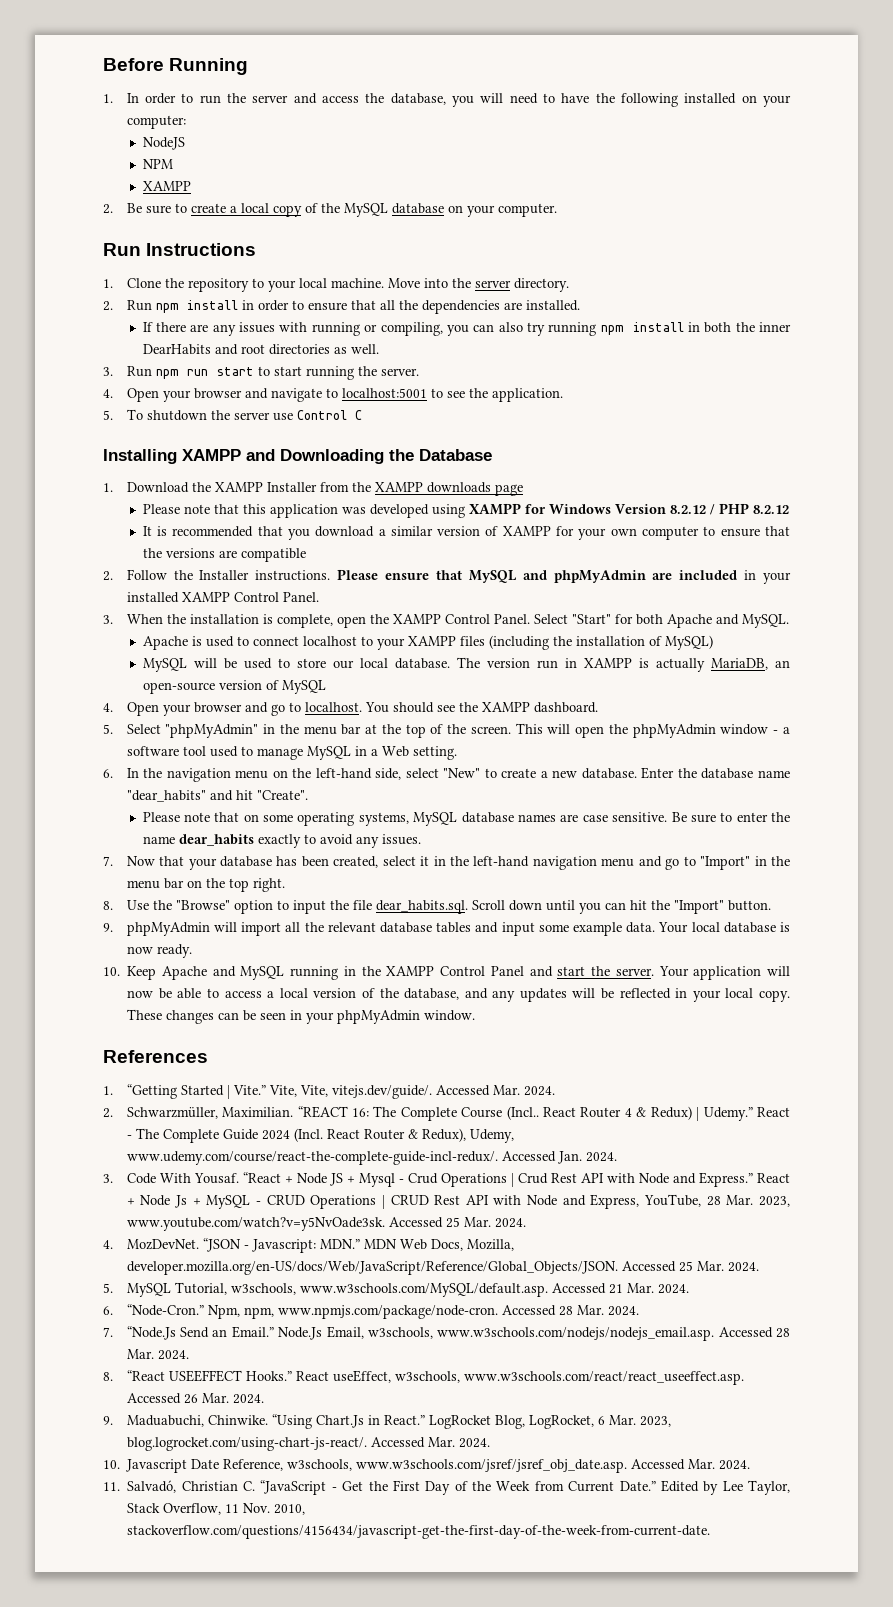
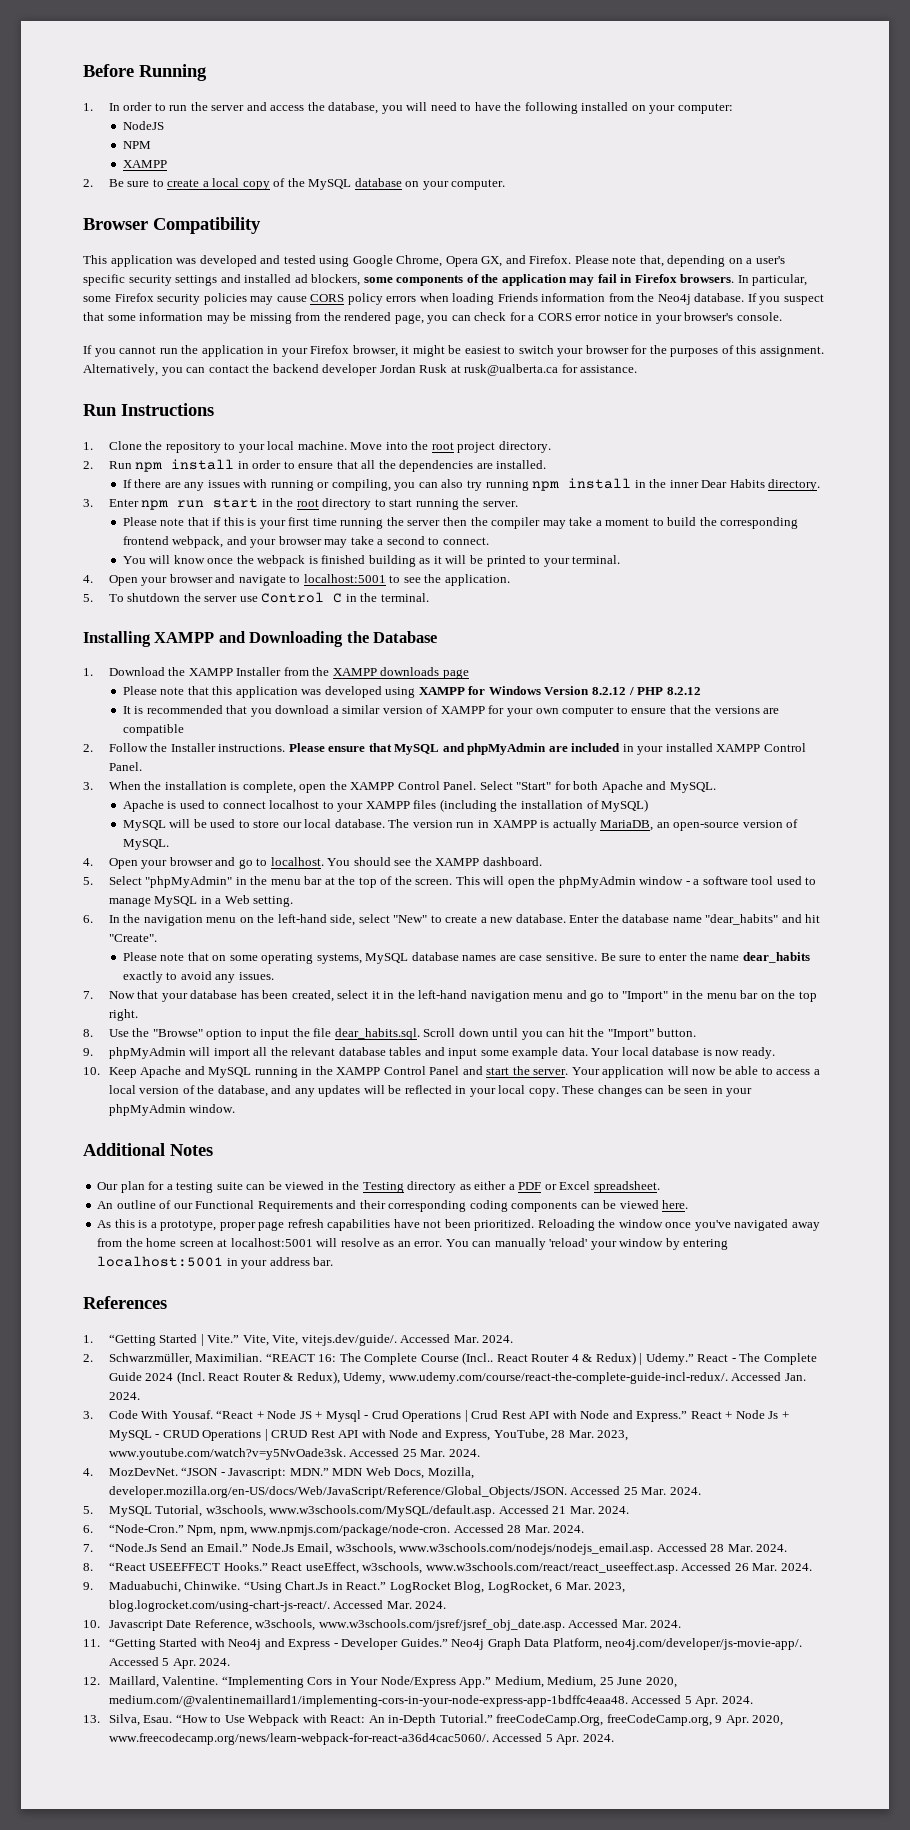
(557, 210) none -> [83,217,261,234] [83,255,785,267] [83,274,808,286] [83,293,824,305] [83,312,782,324] [83,345,824,357] [83,364,638,376] // Browser Compatibility // This application was developed and tested using Google Chrome, Opera GX, and Firefox. Please note that, depending on a user's specific security settings and installed ad blockers, some components of the application may fail in Firefox browsers. In particular, some Firefox security policies may cause CORS policy errors when loading Friends information from the Neo4j database. If you suspect that some information may be missing from the rendered page, you can check for a CORS error notice in your browser's console. // If you cannot run the application in your Firefox browser, it might be easiest to switch your browser for the purposes of this assignment. Alternatively, you can contact the backend developer Jordan Rusk at rusk@ualberta.ca for assistance.
[474,280,511,288] server -> [431,442,496,453] root project
[704,322,732,333] both -> (646, 484) none
[142,344,379,355] [103,366,152,377] DearHabits and root directories as well. // 3. Run -> [701,479,821,491] [83,499,139,507] Dear Habits directory. // 3. Enter
(254, 371) none -> [261,498,372,510] in the root directory
(419, 372) none -> [122,517,799,529] [122,536,489,548] [122,555,621,567] // Please note that if this is your first time running the server then the compiler may take a moment to build the corresponding frontend webpack, and your browser may take a second to connect. // You will know once the webpack is finished building as it will be printed to your terminal.
(362, 415) none -> [345,593,429,602] in the terminal.
[281,680,326,694] MySQL -> [122,839,169,850] MySQL.
(476, 1015) none -> [83,1143,213,1156] [97,1181,660,1193] [97,1200,689,1212] [97,1219,820,1231] [97,1238,729,1250] [97,1256,334,1269] // Additional Notes // Our plan for a testing suite can be viewed in the Testing directory as either a PDF or Excel spreadsheet. // An outline of our Functional Requirements and their corresponding coding components can be viewed here. // As this is a prototype, proper page refresh capabilities have not been prioritized. Reloading the window once you've navigated away from the home screen at localhost:5001 will resolve as an error. You can manually 'reload' your window by entering localhost:5001 in your address bar.
[127,1480,790,1495] [127,1503,306,1515] [127,1525,711,1539] Salvadó, Christian C. “JavaScript - Get the First Day of the Week from Current Date.” Edited by Lee Taylor, Stack Overflow, 11 Nov. 2010, stackoverflow.com/questions/4156434/javascript-get-the-first-day-of-the-week-from-current-date. -> [108,1638,803,1650] [108,1657,231,1669] [83,1676,677,1688] [108,1695,753,1707] [83,1714,784,1726] [108,1733,614,1745] “Getting Started with Neo4j and Express - Developer Guides.” Neo4j Graph Data Platform, neo4j.com/developer/js-movie-app/. Accessed 5 Apr. 2024. // 12. Maillard, Valentine. “Implementing Cors in Your Node/Express App.” Medium, Medium, 25 June 2020, medium.com/@valentinemaillard1/implementing-cors-in-your-node-express-app-1bdffc4eaa48. Accessed 5 Apr. 2024. // 13. Silva, Esau. “How to Use Webpack with React: An in-Depth Tutorial.” freeCodeCamp.Org, freeCodeCamp.org, 9 Apr. 2020, www.freecodecamp.org/news/learn-webpack-for-react-a36d4cac5060/. Accessed 5 Apr. 2024.

